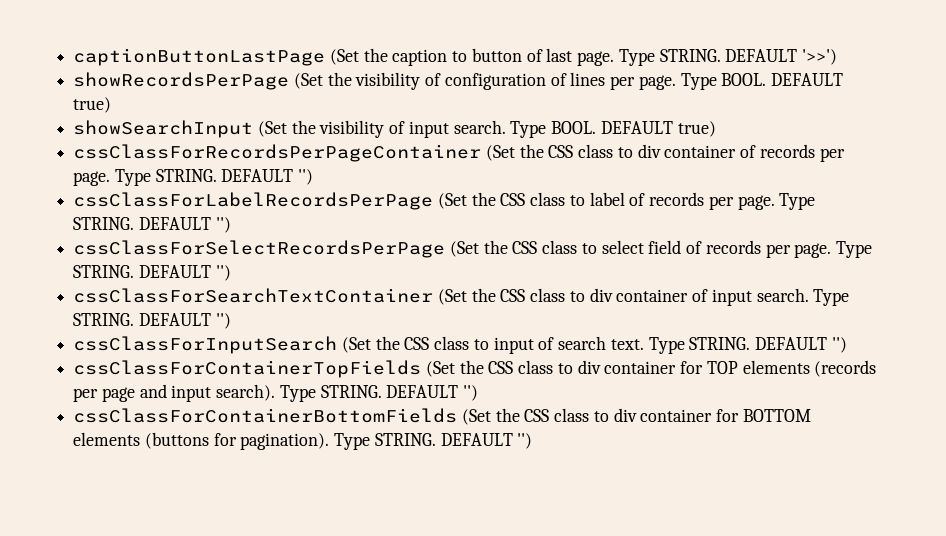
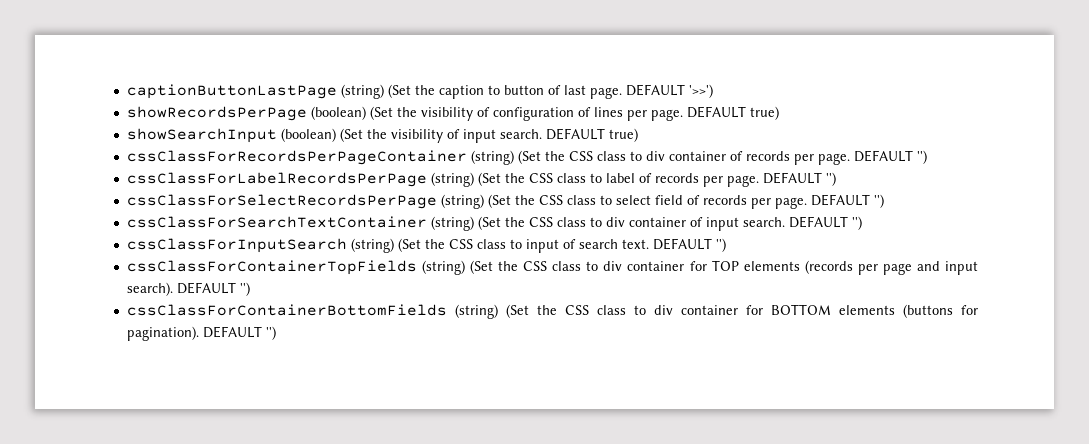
(326, 57) none -> [340,84,384,99] (string)
[618,49,721,66] Type STRING. -> (622, 93) none
(290, 81) none -> [310,106,366,120] (boolean)
[680,73,767,90] Type BOOL. -> (683, 115) none
(254, 129) none -> [280,128,336,142] (boolean)
[510,121,597,138] Type BOOL. -> (542, 134) none
(482, 153) none -> [470,150,514,165] (string)
[114,169,217,186] Type STRING. -> (850, 159) none
(434, 201) none -> [430,172,474,187] (string)
[779,193,816,210] [73,217,135,230] Type STRING. -> (759, 181) none
(446, 249) none -> [440,194,484,209] (string)
[835,241,872,258] [73,265,135,278] Type STRING. -> (807, 203) none
(434, 295) none -> [430,216,474,231] (string)
[813,289,850,306] [73,313,135,326] Type STRING. -> (785, 222) none
(338, 345) none -> [350,238,394,253] (string)
[648,337,751,354] Type STRING. -> (649, 244) none
(422, 369) none -> [422,260,466,275] (string)
[279,385,382,402] Type STRING. -> (173, 289) none
(458, 415) none -> [454,304,498,319] (string)
[334,433,436,450] Type STRING. -> (199, 333) none

